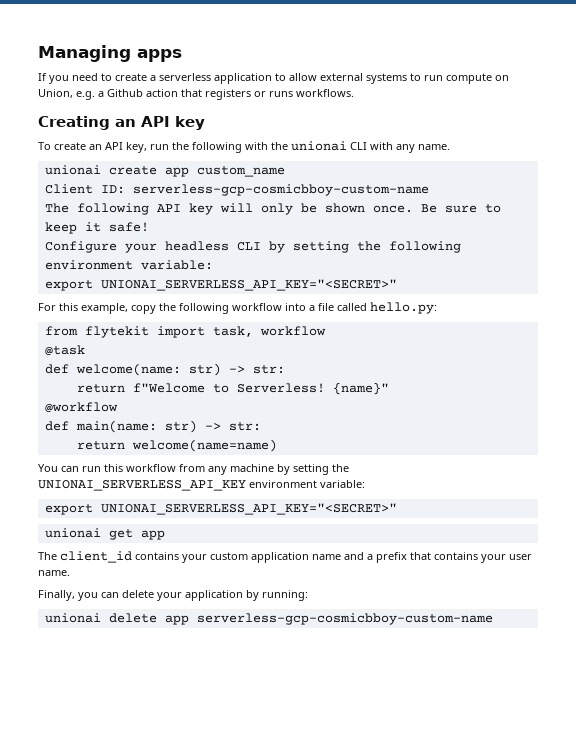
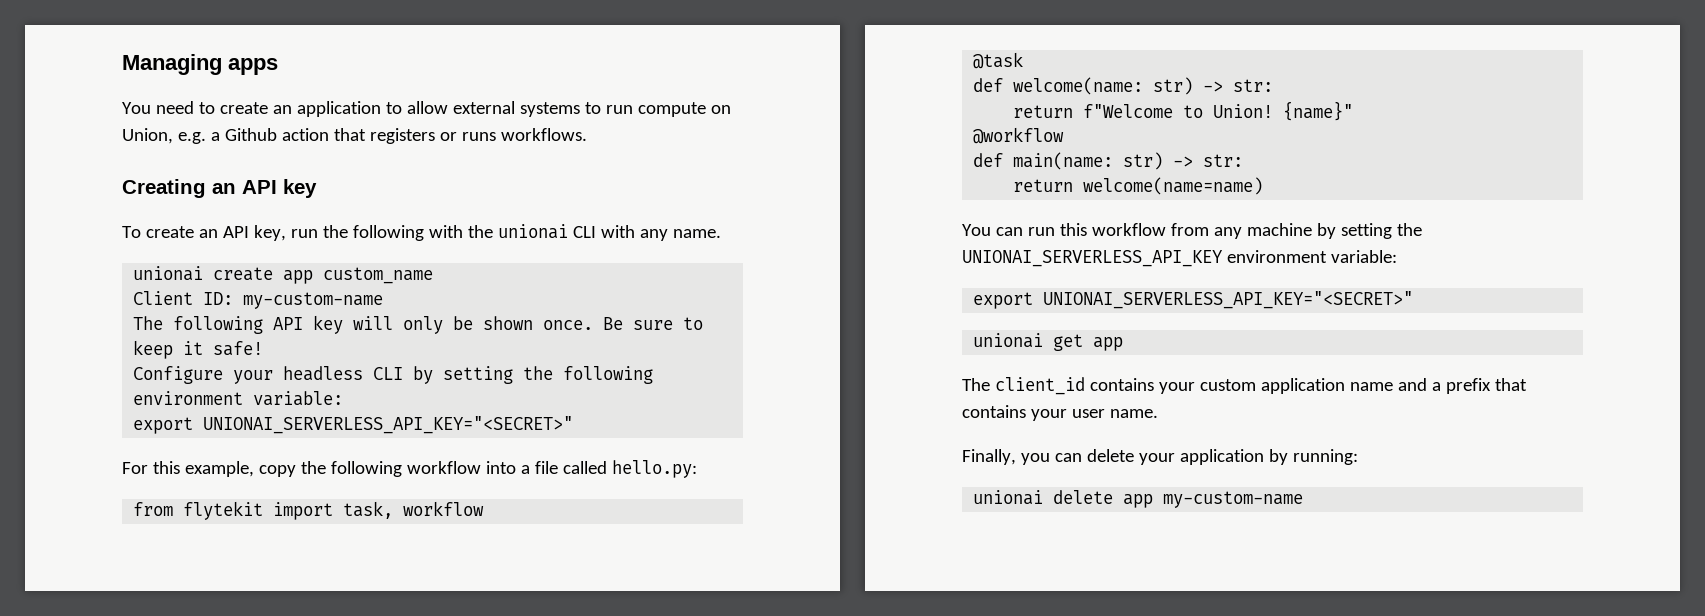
[38,73,69,84] If you -> [122,102,151,114] You
[150,73,211,81] a serverless -> [272,105,292,114] an
[132,184,429,196] serverless-gcp-cosmicbboy-custom-name -> [243,292,384,309] my-custom-name
[236,383,325,393] Serverless! -> [1213,104,1274,118] Union!
[196,613,493,625] serverless-gcp-cosmicbboy-custom-name -> [1163,491,1304,508] my-custom-name

